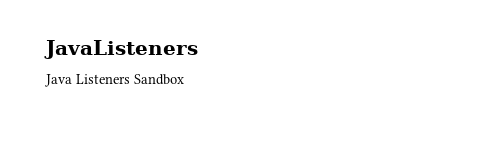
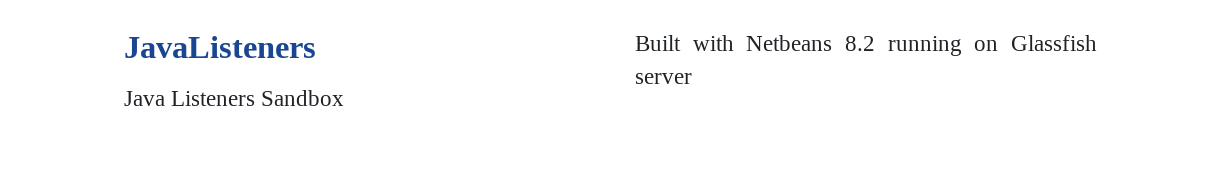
(184, 79) none -> [635,35,1097,56] [635,73,692,84] // Built with Netbeans 8.2 running on Glassfish server

